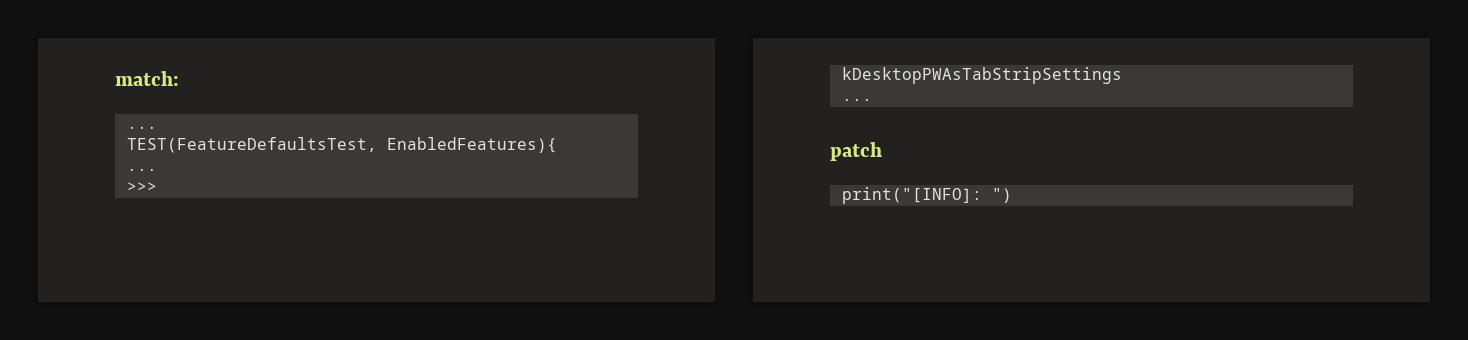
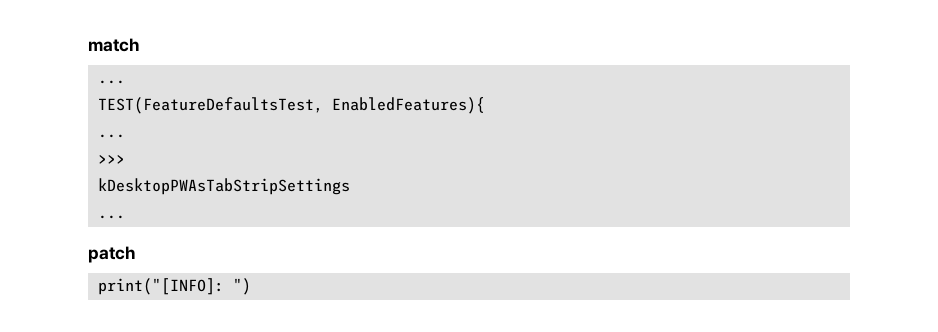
[115,71,179,86] match: -> [88,38,140,52] match

